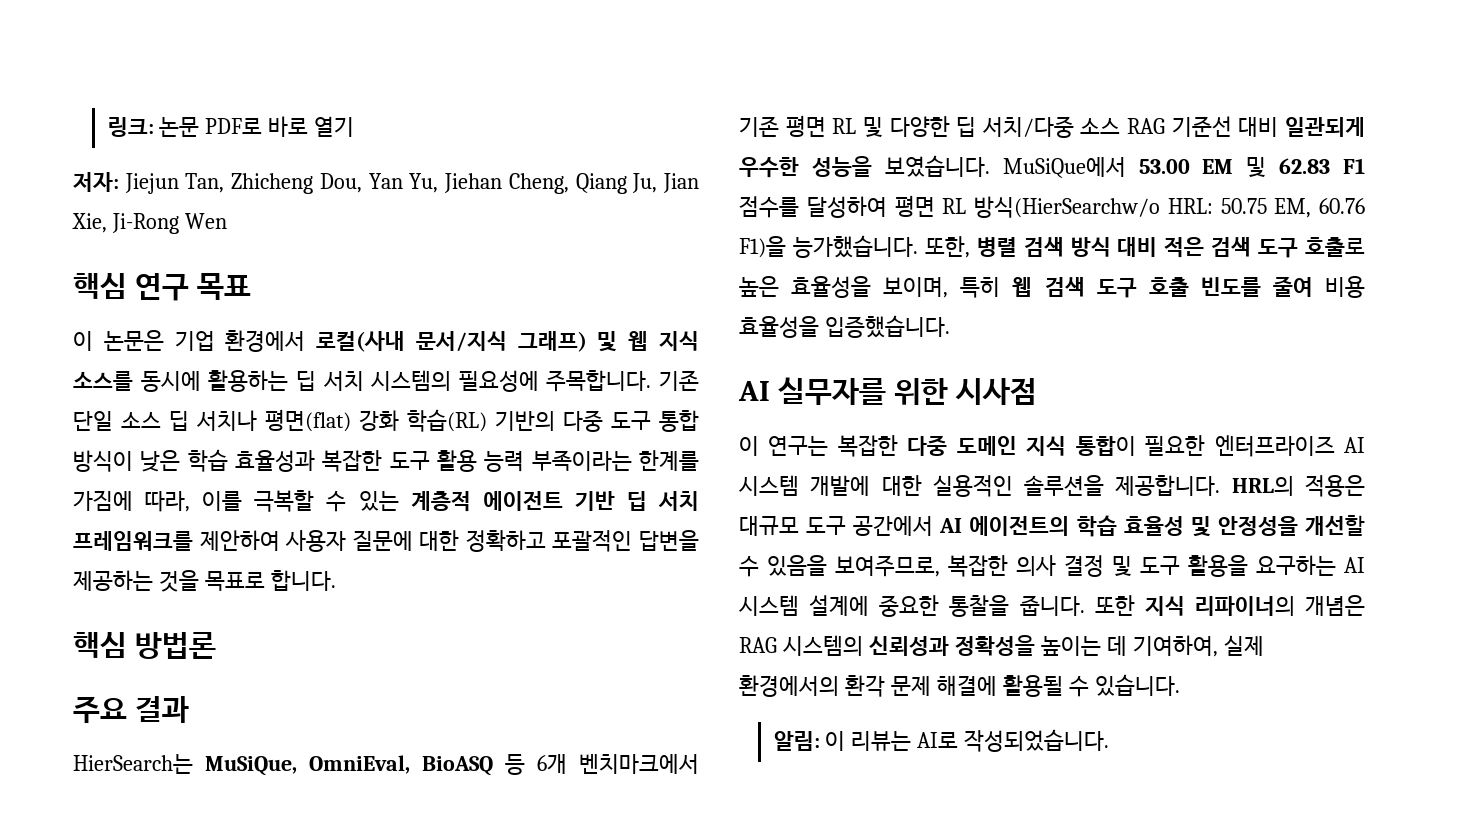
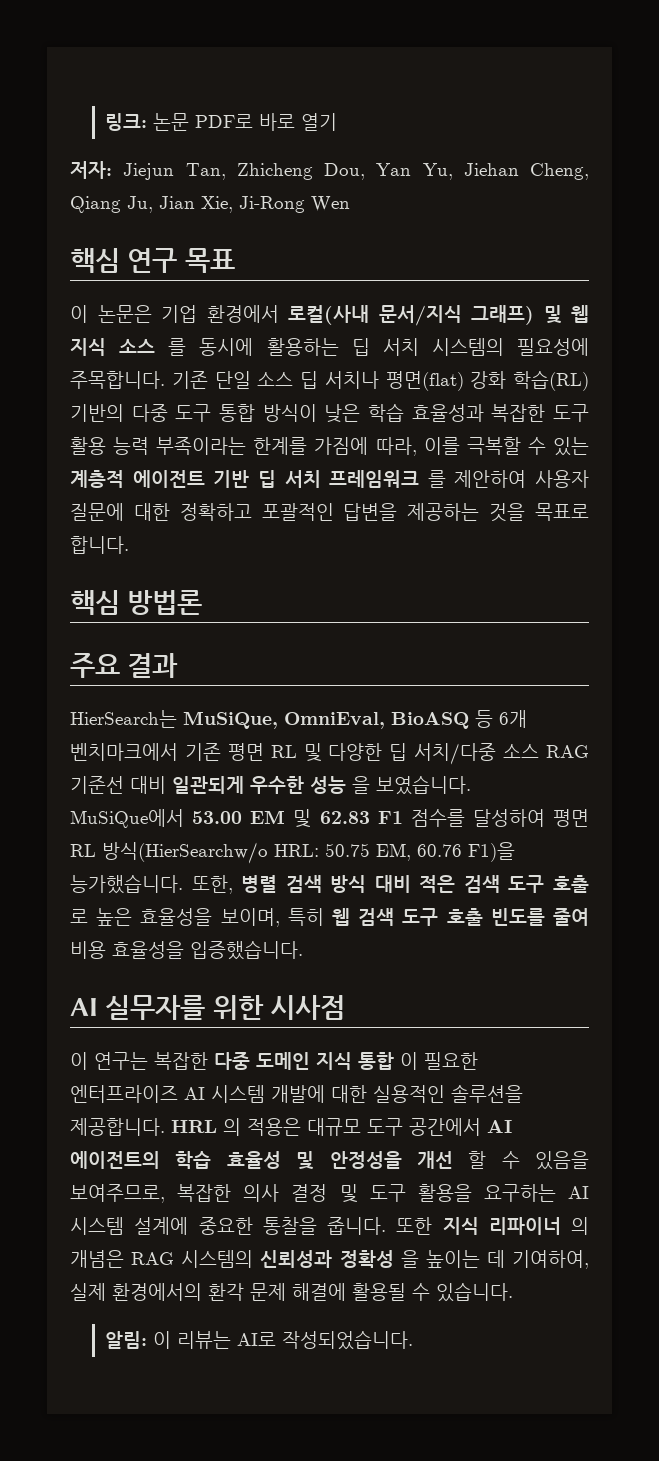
[73,371,133,391] 소스를 -> [119,338,187,356] 소스 를
[73,531,193,551] 프레임워크를 -> [329,470,446,488] 프레임워크 를
[811,156,872,177] 성능을 -> [310,776,370,794] 성능 을
[1305,237,1365,257] 호출로 -> [552,875,589,893] [70,909,88,923] 호출 로
[1075,436,1136,456] 통합이 -> [358,1052,418,1070] 통합 이
[1231,476,1294,496] HRL의 -> [171,1118,241,1136] HRL 의
[1305,515,1365,536] 개선할 -> [416,1151,487,1169] 개선 할
[1194,596,1295,616] 리파이너의 -> [488,1217,589,1235] 리파이너 의
[954,635,1035,656] 정확성을 -> [339,1250,419,1268] 정확성 을

